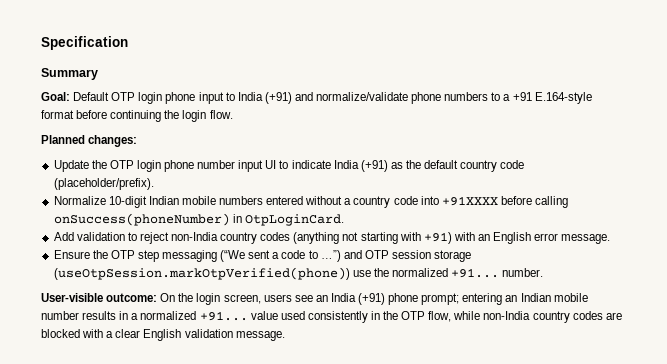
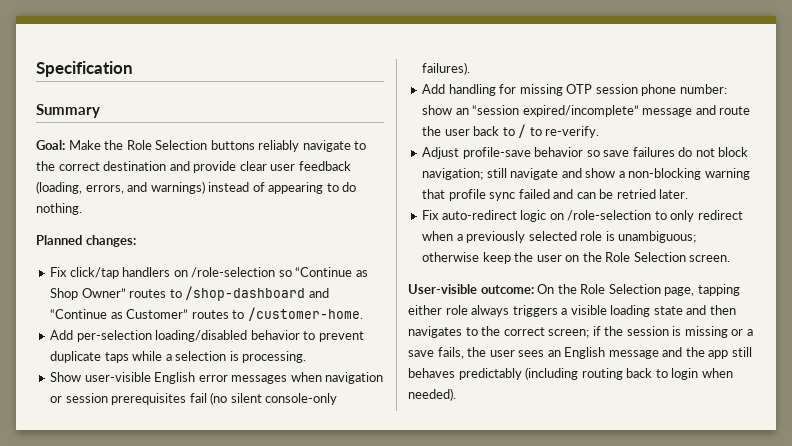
[73,92,592,104] [41,110,233,122] [41,135,138,147] [53,160,525,172] [53,178,154,190] [53,196,569,208] [53,213,344,226] [53,232,611,244] [53,250,472,262] [53,267,544,280] [41,293,588,305] [41,311,622,323] [41,329,285,341] Default OTP login phone input to India (+91) and normalize/validate phone numbers to a +91 E.164-style format before continuing the login flow. // Planned changes: // Update the OTP login phone number input UI to indicate India (+91) as the default country code (placeholder/prefix). // Normalize 10-digit Indian mobile numbers entered without a country code into +91XXXX before calling onSuccess(phoneNumber) in OtpLoginCard. // Add validation to reject non-India country codes (anything not starting with +91) with an English error message. // Ensure the OTP step messaging (“We sent a code to …”) and OTP session storage (useOtpSession.markOtpVerified(phone)) use the normalized +91... number. // User-visible outcome: On the login screen, users see an India (+91) phone prompt; entering an Indian mobile number results in a normalized +91... value used consistently in the OTP flow, while non-India country codes are blocked with a clear English validation message. -> [68,140,367,152] [36,161,351,173] [36,181,357,194] [36,203,82,215] [36,235,136,247] [50,267,368,279] [50,286,329,301] [50,307,363,321] [50,330,364,342] [50,351,307,363] [50,372,384,384] [50,392,338,405] [422,62,471,75] [422,84,727,96] [422,105,751,117] [422,124,600,138] [422,147,749,159] [422,168,750,180] [422,189,689,201] [422,210,743,222] [422,231,697,243] [422,252,731,264] [408,284,740,296] [408,305,736,317] [408,326,753,338] [408,347,752,359] [408,367,733,380] [408,388,456,401] Make the Role Selection buttons reliably navigate to the correct destination and provide clear user feedback (loading, errors, and warnings) instead of appearing to do nothing. // Planned changes: // Fix click/tap handlers on /role-selection so “Continue as Shop Owner” routes to /shop-dashboard and “Continue as Customer” routes to /customer-home. // Add per-selection loading/disabled behavior to prevent duplicate taps while a selection is processing. // Show user-visible English error messages when navigation or session prerequisites fail (no silent console-only failures). // Add handling for missing OTP session phone number: show an “session expired/incomplete” message and route the user back to / to re-verify. // Adjust profile-save behavior so save failures do not block navigation; still navigate and show a non-blocking warning that profile sync failed and can be retried later. // Fix auto-redirect logic on /role-selection to only redirect when a previously selected role is unambiguous; otherwise keep the user on the Role Selection screen. // User-visible outcome: On the Role Selection page, tapping either role always triggers a visible loading state and then navigates to the correct screen; if the session is missing or a save fails, the user sees an English message and the app still behaves predictably (including routing back to login when needed).

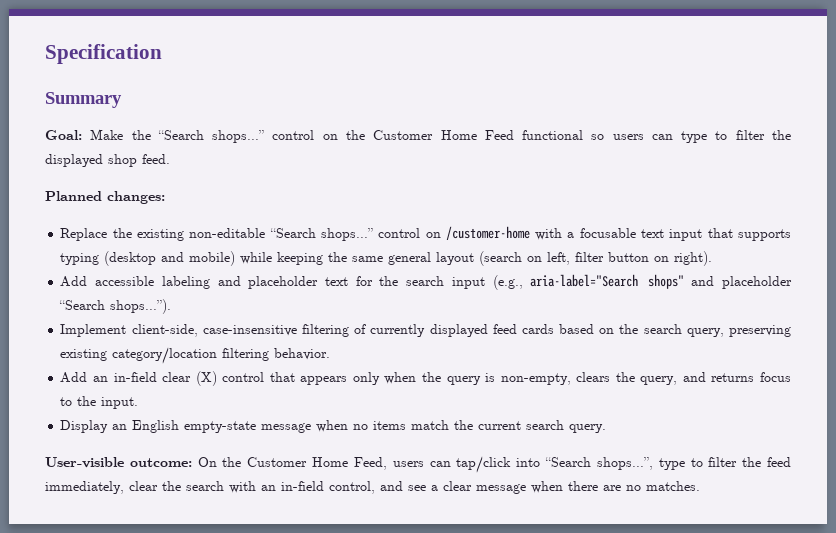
[126,140,367,152] [36,161,351,173] [36,181,357,194] [36,203,82,215] [36,235,136,247] [50,267,368,279] [50,286,329,301] [50,307,363,321] [50,330,364,342] [50,351,307,363] [50,372,384,384] [50,392,338,405] [422,62,471,75] [422,84,727,96] [422,105,751,117] [422,124,600,138] [422,147,749,159] [422,168,750,180] [422,189,689,201] [422,210,743,222] [422,231,697,243] [422,252,731,264] [408,284,740,296] [408,305,736,317] [408,326,753,338] [408,347,752,359] [408,367,733,380] [408,388,456,401] Role Selection buttons reliably navigate to the correct destination and provide clear user feedback (loading, errors, and warnings) instead of appearing to do nothing. // Planned changes: // Fix click/tap handlers on /role-selection so “Continue as Shop Owner” routes to /shop-dashboard and “Continue as Customer” routes to /customer-home. // Add per-selection loading/disabled behavior to prevent duplicate taps while a selection is processing. // Show user-visible English error messages when navigation or session prerequisites fail (no silent console-only failures). // Add handling for missing OTP session phone number: show an “session expired/incomplete” message and route the user back to / to re-verify. // Adjust profile-save behavior so save failures do not block navigation; still navigate and show a non-blocking warning that profile sync failed and can be retried later. // Fix auto-redirect logic on /role-selection to only redirect when a previously selected role is unambiguous; otherwise keep the user on the Role Selection screen. // User-visible outcome: On the Role Selection page, tapping either role always triggers a visible loading state and then navigates to the correct screen; if the session is missing or a save fails, the user sees an English message and the app still behaves predictably (including routing back to login when needed). -> [157,130,792,143] [45,154,170,167] [45,191,165,204] [60,226,791,241] [60,251,713,266] [60,274,793,290] [59,299,172,314] [60,324,792,337] [60,347,331,364] [60,371,791,386] [60,396,139,409] [60,420,607,433] [45,456,792,473] [45,481,700,494] “Search shops...” control on the Customer Home Feed functional so users can type to filter the displayed shop feed. // Planned changes: // Replace the existing non-editable “Search shops...” control on /customer-home with a focusable text input that supports typing (desktop and mobile) while keeping the same general layout (search on left, filter button on right). // Add accessible labeling and placeholder text for the search input (e.g., aria-label="Search shops" and placeholder “Search shops...”). // Implement client-side, case-insensitive filtering of currently displayed feed cards based on the search query, preserving existing category/location filtering behavior. // Add an in-field clear (X) control that appears only when the query is non-empty, clears the query, and returns focus to the input. // Display an English empty-state message when no items match the current search query. // User-visible outcome: On the Customer Home Feed, users can tap/click into “Search shops...”, type to filter the feed immediately, clear the search with an in-field control, and see a clear message when there are no matches.

